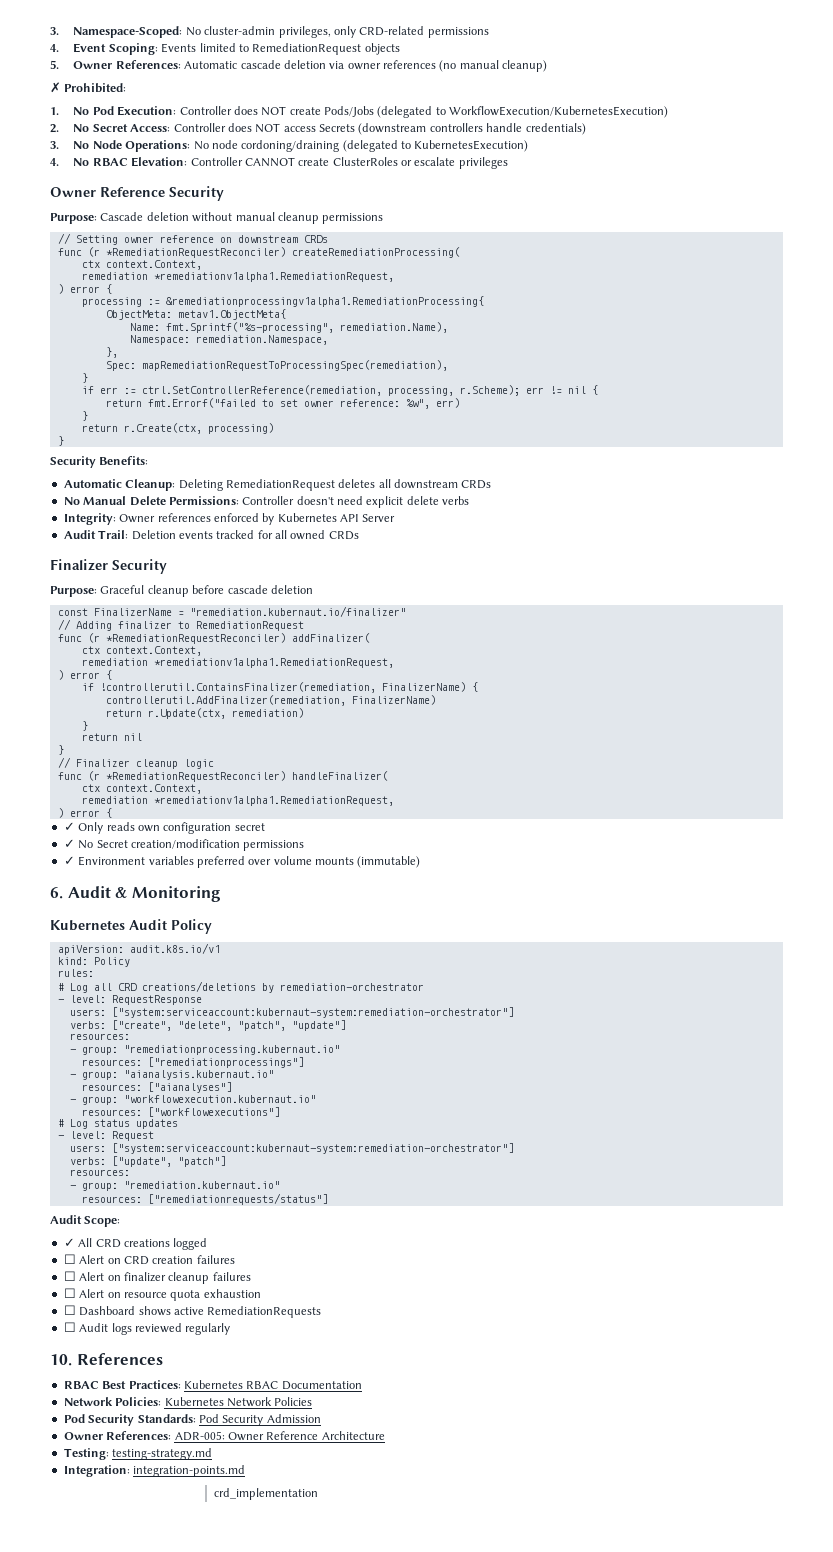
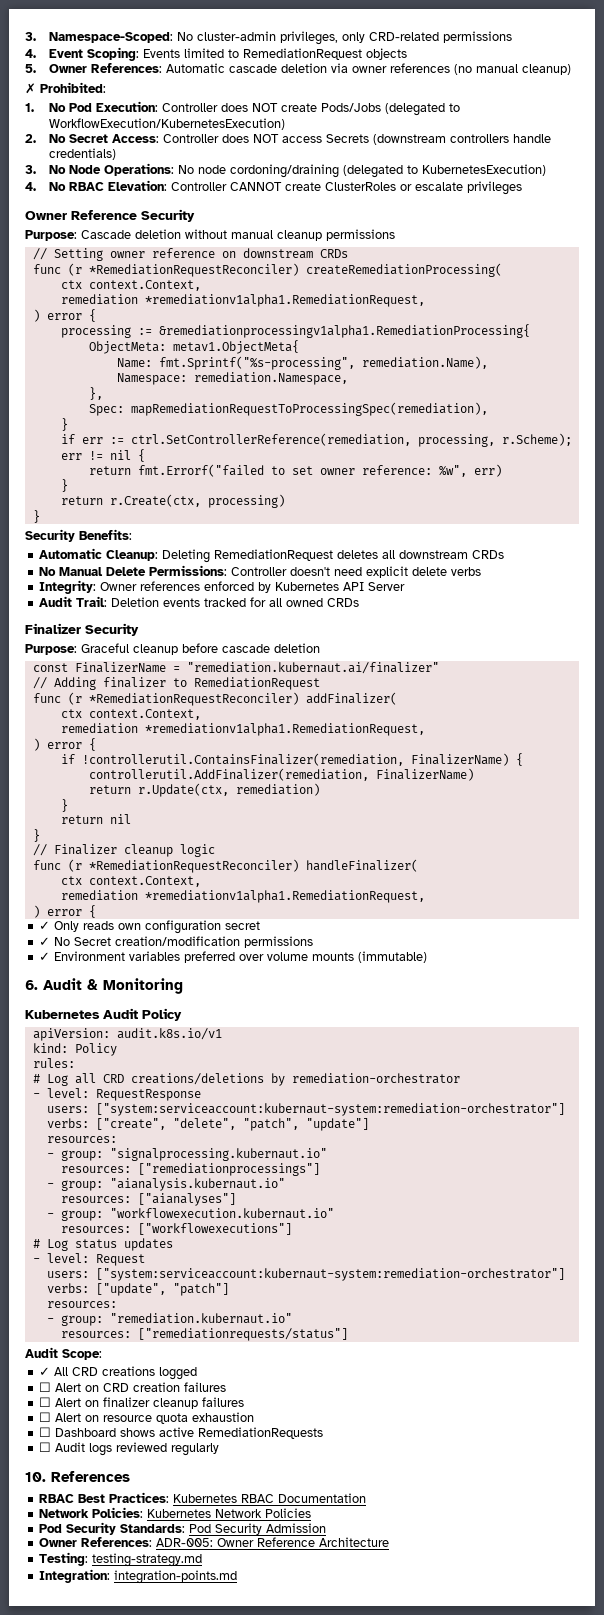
[189,606,406,617] "remediation.kubernaut.io/finalizer" -> [186,662,439,674] "remediation.kubernaut.ai/finalizer"
[123,1045,340,1055] "remediationprocessing.kubernaut.io" -> [109,1148,327,1161] "signalprocessing.kubernaut.io"
[214,1488,319,1500] // crd_implementation -> (237, 1577) none

